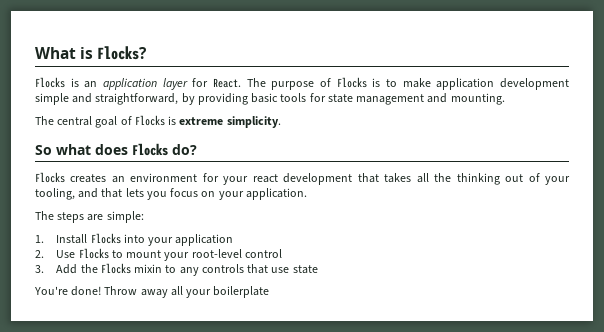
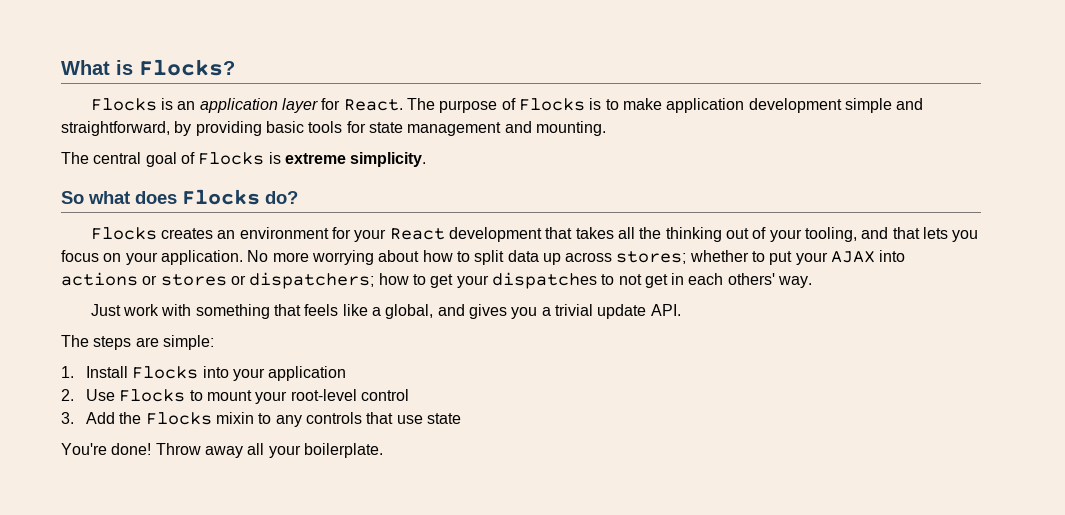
[252,174,278,183] react -> [389,228,445,240] React
(307, 194) none -> [247,250,906,265] [61,272,813,289] [90,304,681,319] No more worrying about how to split data up across stores; whether to put your AJAX into actions or stores or dispatchers; how to get your dispatches to not get in each others' way. // Just work with something that feels like a global, and gives you a trivial update API.
[213,286,270,298] boilerplate -> [303,443,383,458] boilerplate.

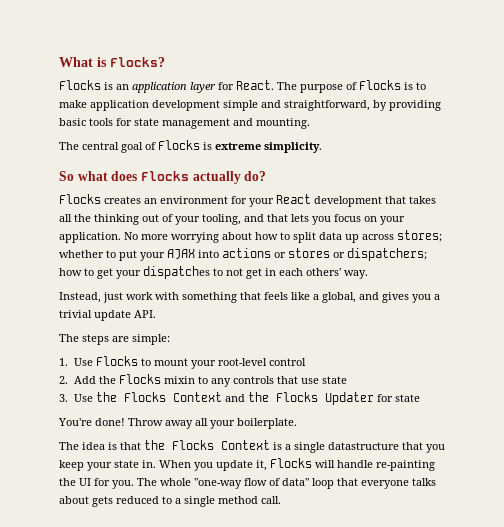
(260, 197) none -> [192,171,241,184] actually
[90,304,121,316] Just -> [59,292,123,303] Instead, just
[86,366,347,381] [61,389,74,401] Install Flocks into your application // 2. -> (68, 362) none
[61,412,74,424] 3. -> [59,376,68,384] 2.
(461, 418) none -> [59,392,420,405] // 3. Use the Flocks Context and the Flocks Updater for state
(383, 450) none -> [59,440,445,453] [59,458,435,471] [59,478,436,489] [59,496,281,507] // The idea is that the Flocks Context is a single datastructure that you keep your state in. When you update it, Flocks will handle re-painting the UI for you. The whole "one-way flow of data" loop that everyone talks about gets reduced to a single method call.

